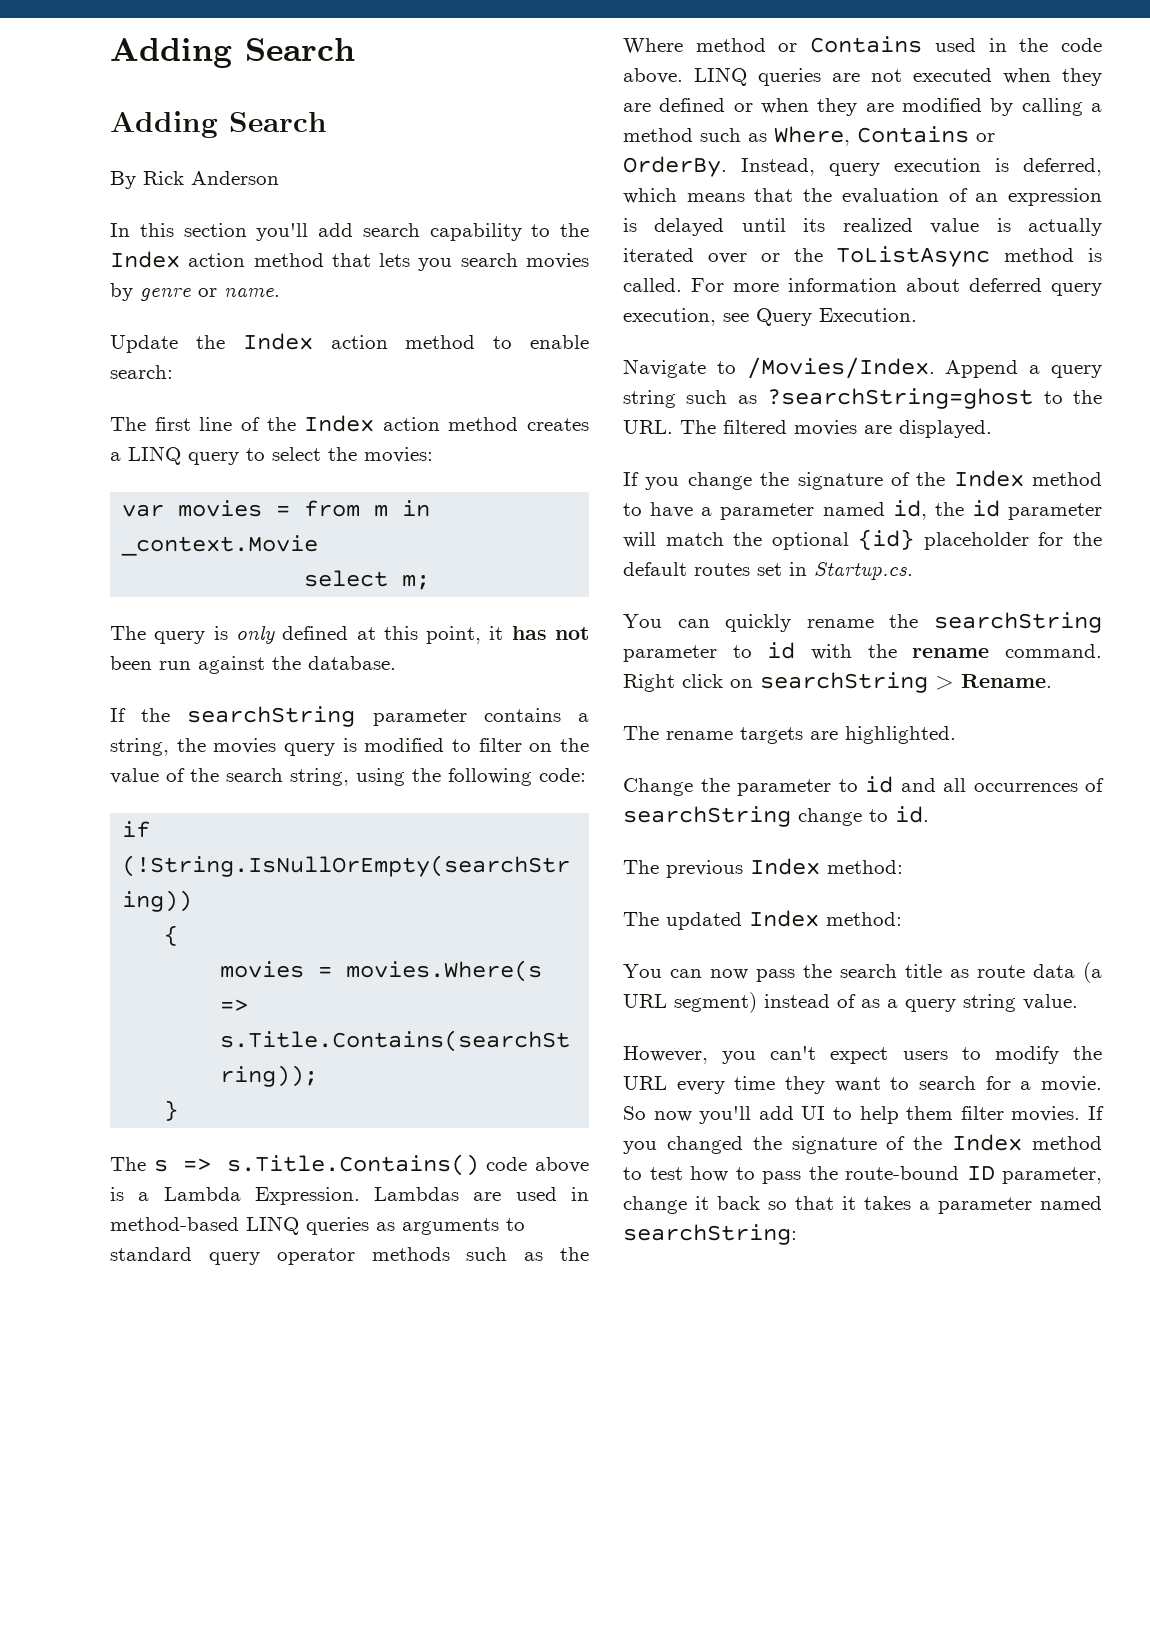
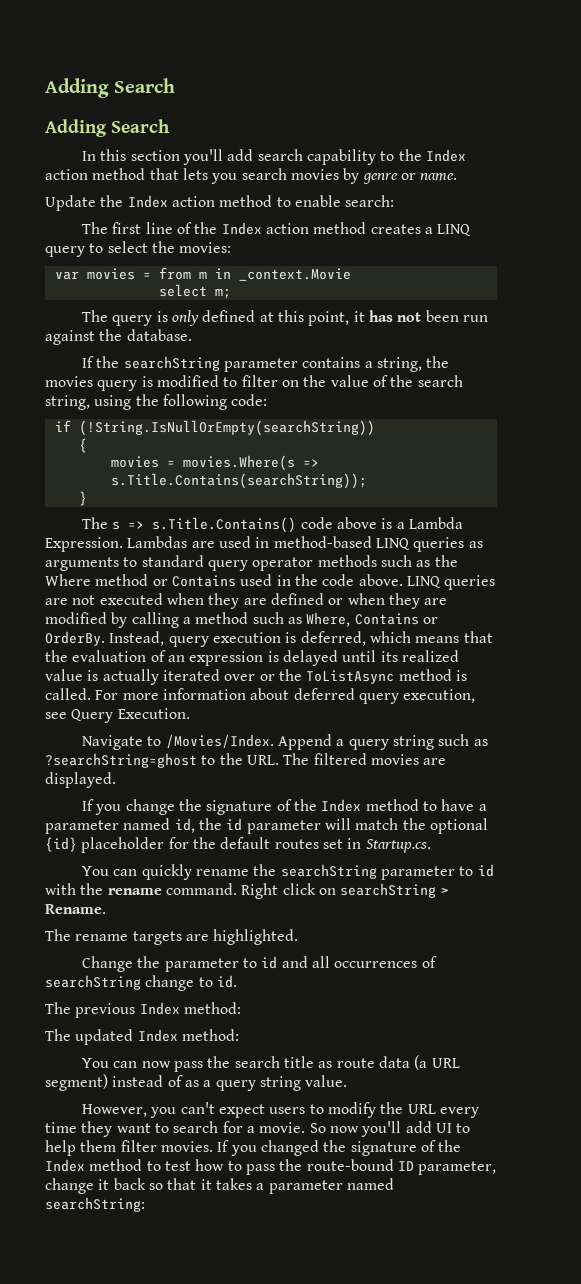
[110,171,279,189] // By Rick Anderson -> (170, 126) none

